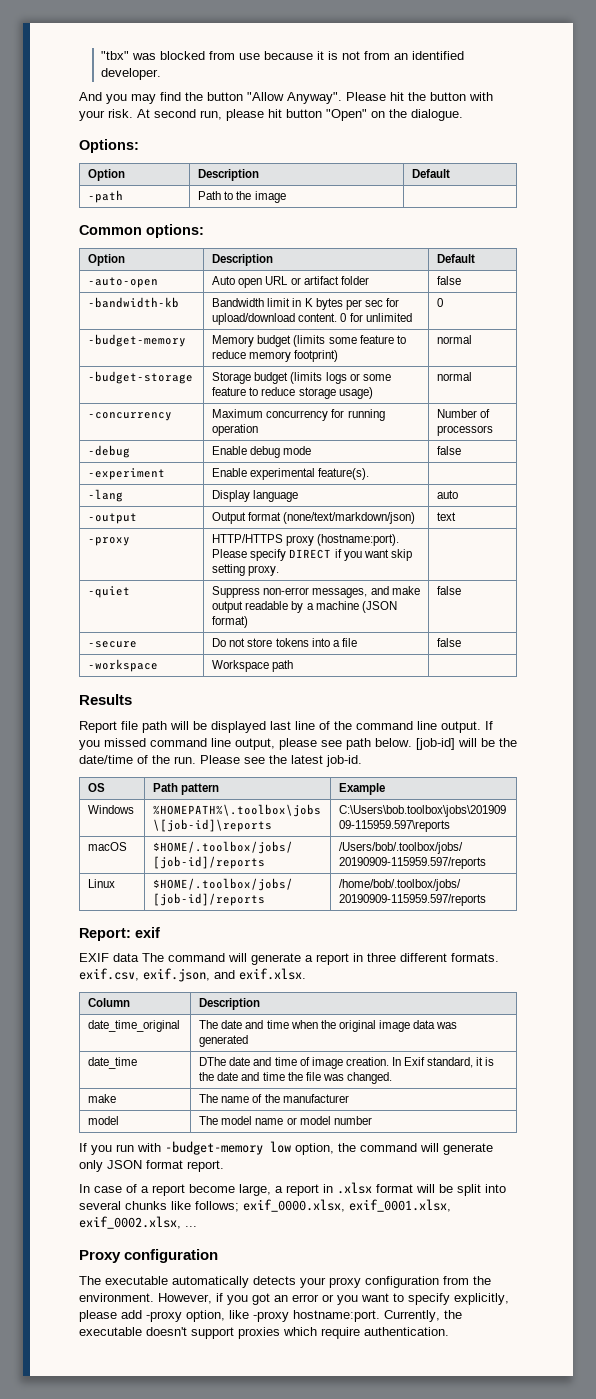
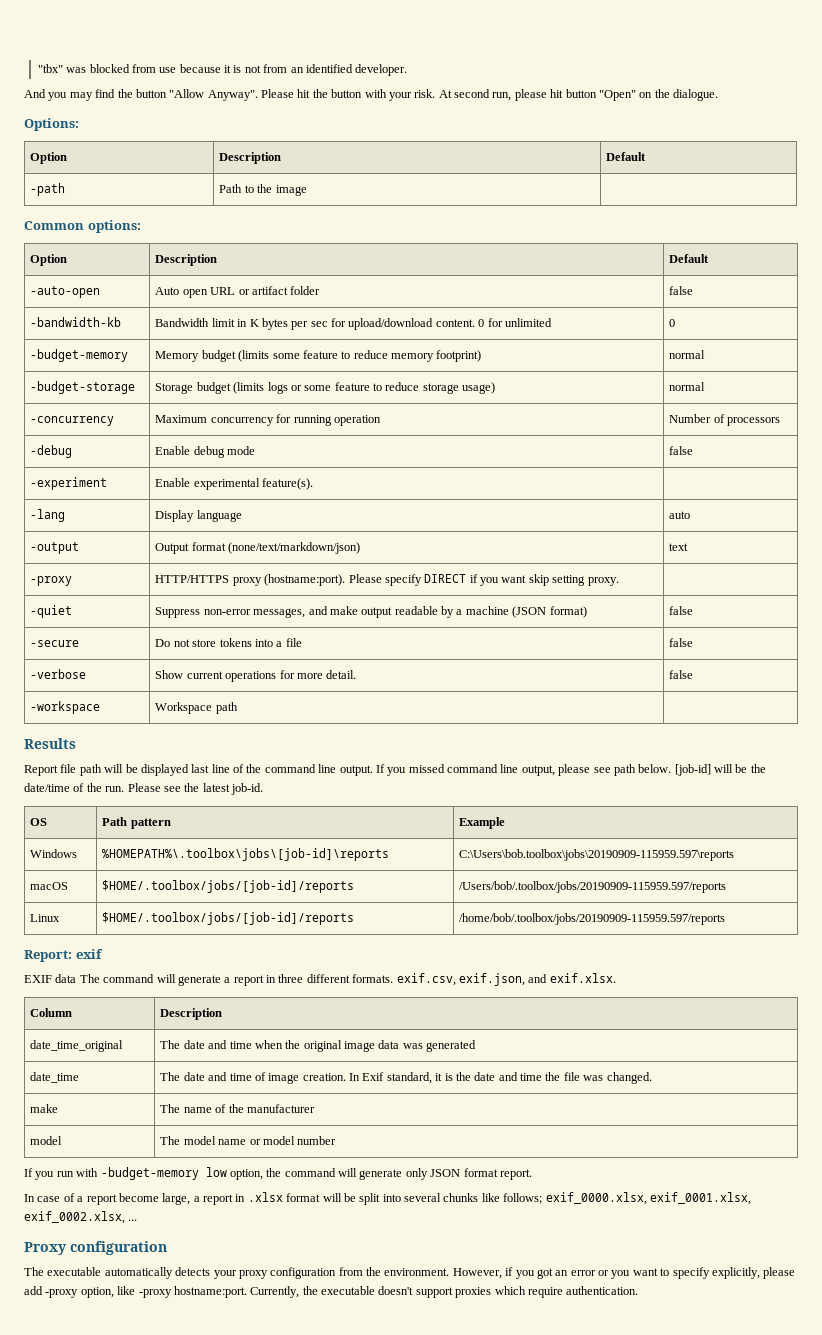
(462, 642) none -> [30,669,87,679] [155,670,357,682] [669,670,694,679] // -verbose | Show current operations for more detail. | false
[199,1057,227,1066] DThe -> [160,1072,181,1081] The

